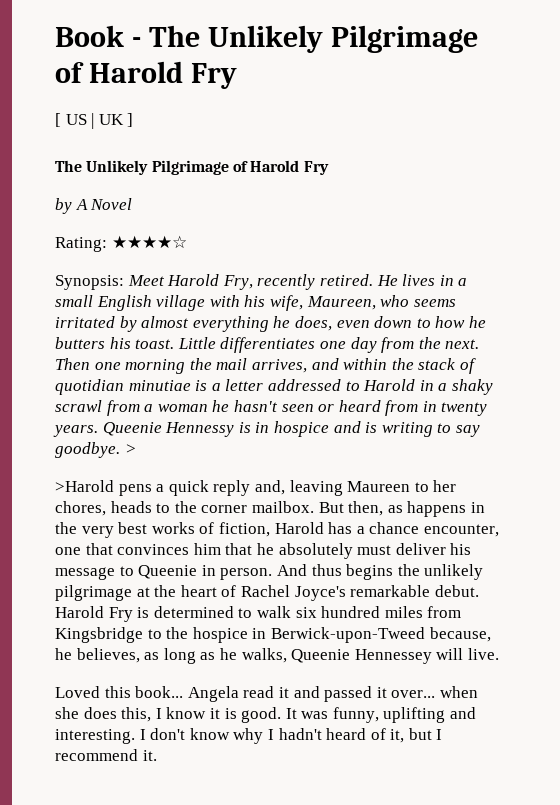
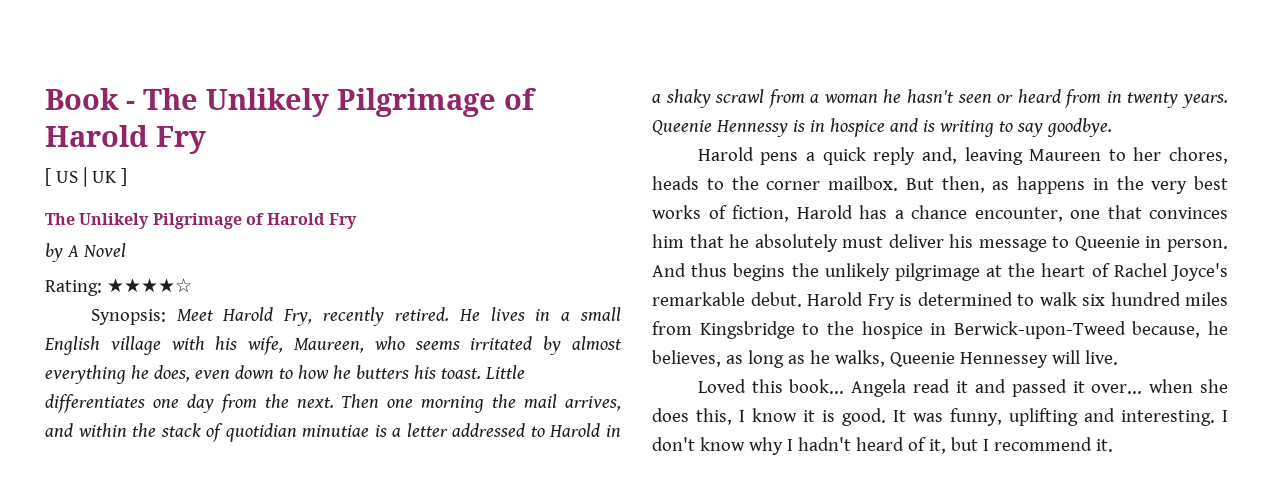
[124,444,136,454] [55,480,114,492] > // >Harold -> [697,147,754,161] // Harold

